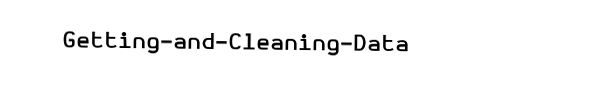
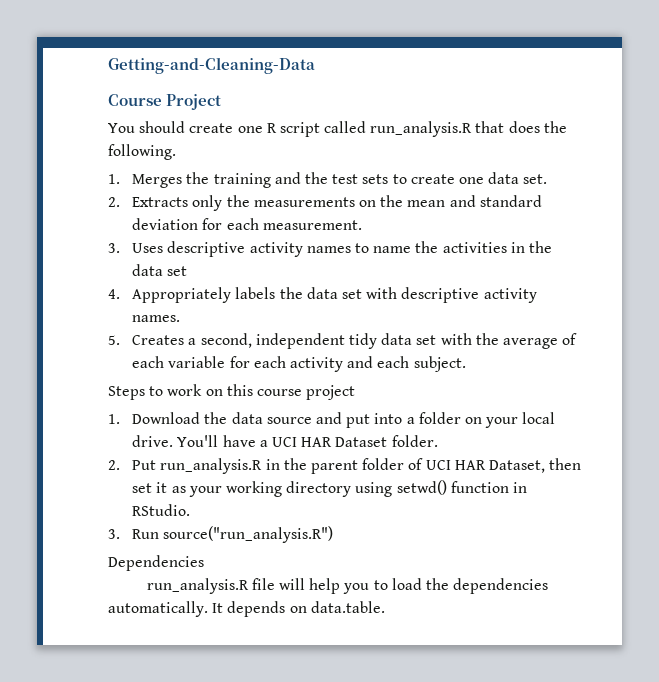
(410, 44) none -> [108,94,222,110] [108,121,567,137] [108,144,176,160] [108,172,548,188] [108,195,542,211] [132,218,362,230] [108,241,552,257] [132,264,188,276] [108,287,537,303] [132,315,181,322] [108,333,578,349] [132,356,466,372] [108,384,356,400] [108,412,556,428] [132,435,438,447] [108,458,582,474] [132,480,527,497] [132,504,191,516] [108,526,334,543] [108,555,204,571] [146,578,549,594] [108,601,385,617] // Course Project // You should create one R script called run_analysis.R that does the following. // 1. Merges the training and the test sets to create one data set. // 2. Extracts only the measurements on the mean and standard deviation for each measurement. // 3. Uses descriptive activity names to name the activities in the data set // 4. Appropriately labels the data set with descriptive activity names. // 5. Creates a second, independent tidy data set with the average of each variable for each activity and each subject. // Steps to work on this course project // 1. Download the data source and put into a folder on your local drive. You'll have a UCI HAR Dataset folder. // 2. Put run_analysis.R in the parent folder of UCI HAR Dataset, then set it as your working directory using setwd() function in RStudio. // 3. Run source("run_analysis.R") // Dependencies // run_analysis.R file will help you to load the dependencies automatically. It depends on data.table.

